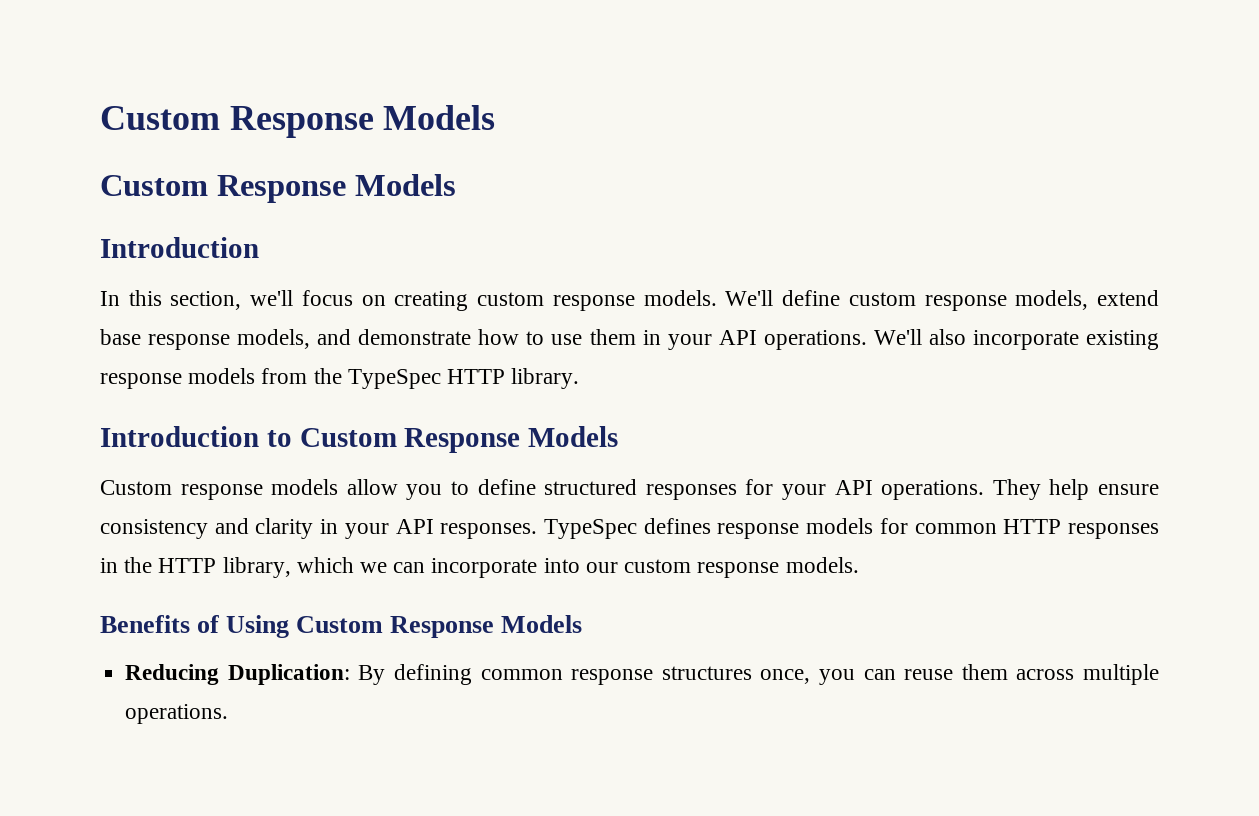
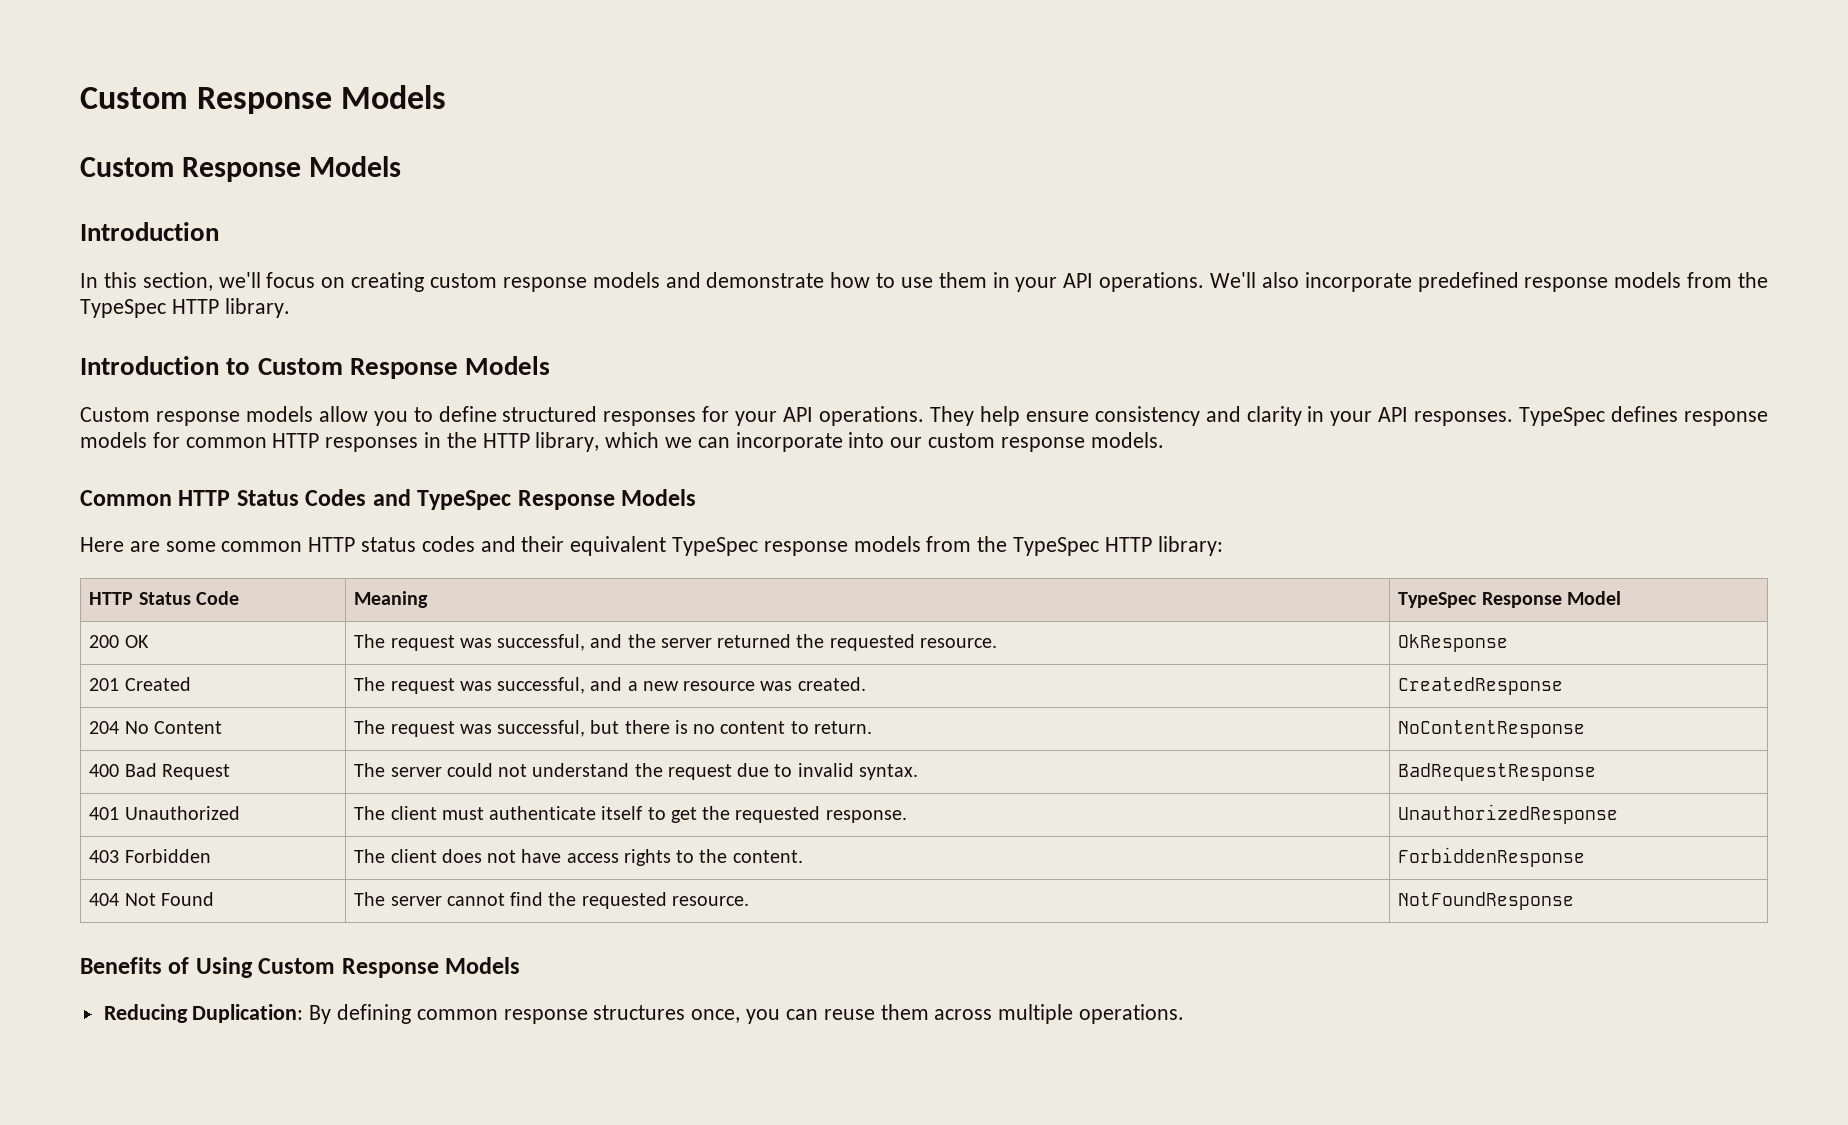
[643,290,1159,311] [100,329,311,350] models. We'll define custom response models, extend base response models, -> [592,272,660,288] models
[1086,330,1159,350] existing -> [1417,272,1519,292] predefined
(859, 565) none -> [80,489,697,510] [80,536,1223,556] [89,591,239,605] [354,591,429,608] [1398,591,1621,608] [89,635,149,648] [354,634,997,651] [1398,634,1509,652] [89,677,191,691] [354,677,866,694] [1398,677,1564,695] [89,721,222,734] [354,720,872,737] [1398,720,1586,738] [89,763,230,780] [354,763,918,780] [1398,763,1597,781] [89,806,240,820] [354,806,907,823] [1398,804,1619,824] [89,849,211,863] [354,849,803,866] [1398,847,1586,867] [89,892,214,906] [354,892,749,909] [1398,892,1575,910] // Common HTTP Status Codes and TypeSpec Response Models // Here are some common HTTP status codes and their equivalent TypeSpec response models from the TypeSpec HTTP library: // HTTP Status Code | Meaning | TypeSpec Response Model // 200 OK | The request was successful, and the server returned the requested resource. | OkResponse // 201 Created | The request was successful, and a new resource was created. | CreatedResponse // 204 No Content | The request was successful, but there is no content to return. | NoContentResponse // 400 Bad Request | The server could not understand the request due to invalid syntax. | BadRequestResponse // 401 Unauthorized | The client must authenticate itself to get the requested response. | UnauthorizedResponse // 403 Forbidden | The client does not have access rights to the content. | ForbiddenResponse // 404 Not Found | The server cannot find the requested resource. | NotFoundResponse

